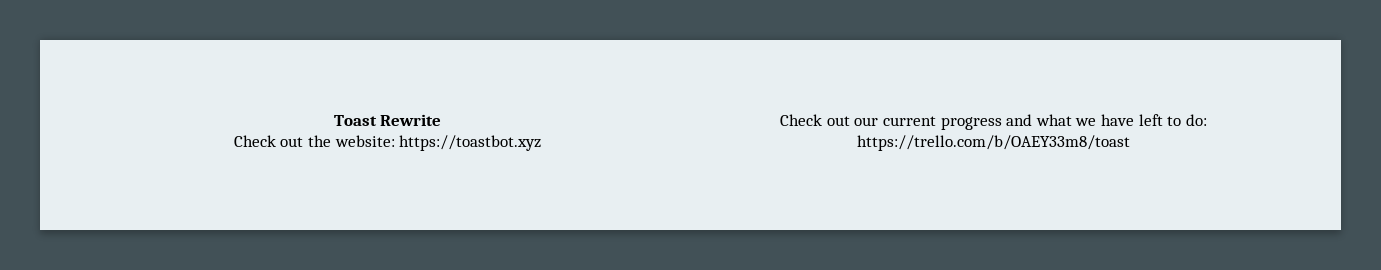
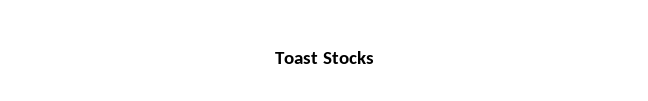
[380,114,442,126] [233,135,542,151] [780,114,1207,130] [857,135,1130,151] Rewrite // Check out the website: https://toastbot.xyz // Check out our current progress and what we have left to do: https://trello.com/b/OAEY33m8/toast -> [322,51,374,64] Stocks

